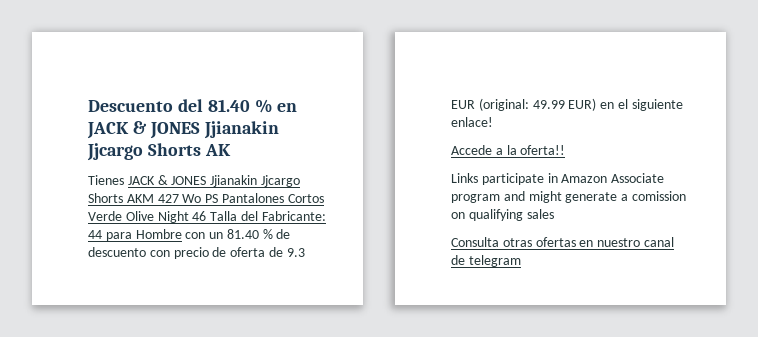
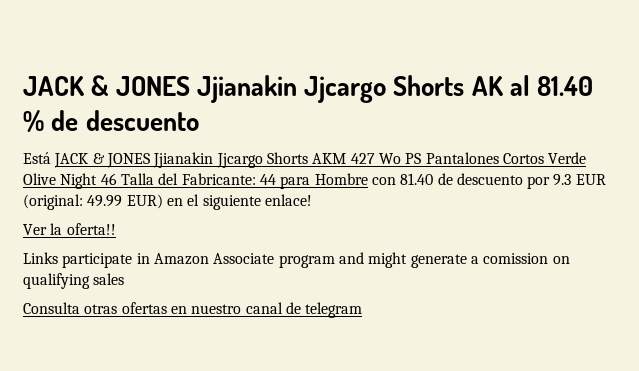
[88,99,298,113] Descuento del 81.40 % en -> (23, 86) none
[88,175,124,185] // Tienes -> [510,75,594,96] [23,110,199,132] [23,152,51,164] al 81.40 % de descuento // Está
[209,229,291,239] [88,247,283,259] un 81.40 % de descuento con precio de oferta de -> [400,173,551,189] 81.40 de descuento por
[451,145,503,155] Accede a -> [23,224,47,235] Ver

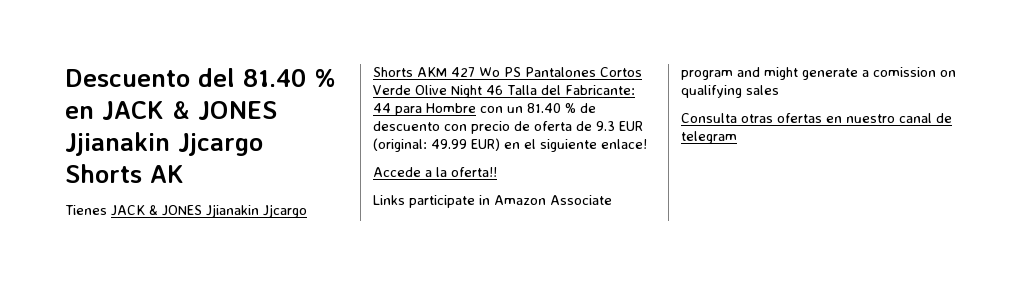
(23, 86) none -> [65,68,335,87] [65,106,94,119] Descuento del 81.40 % en
[510,75,594,96] [23,110,199,132] [23,152,51,164] al 81.40 % de descuento // Está -> [65,205,107,215] // Tienes
[400,173,551,189] 81.40 de descuento por -> [507,103,596,113] [373,121,592,134] un 81.40 % de descuento con precio de oferta de
[23,224,47,235] Ver -> [373,167,432,177] Accede a

